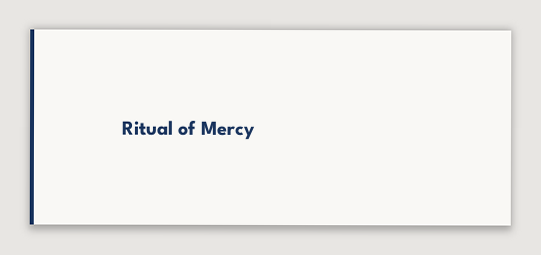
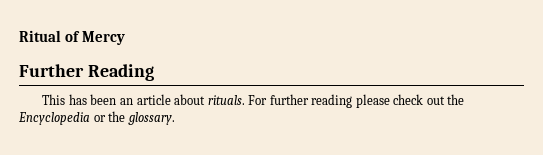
(256, 130) none -> [19,64,154,81] [42,94,465,108] [18,111,175,125] // Further Reading // This has been an article about rituals. For further reading please check out the Encyclopedia or the glossary.

